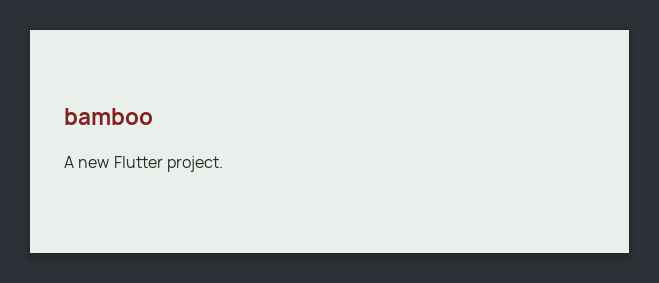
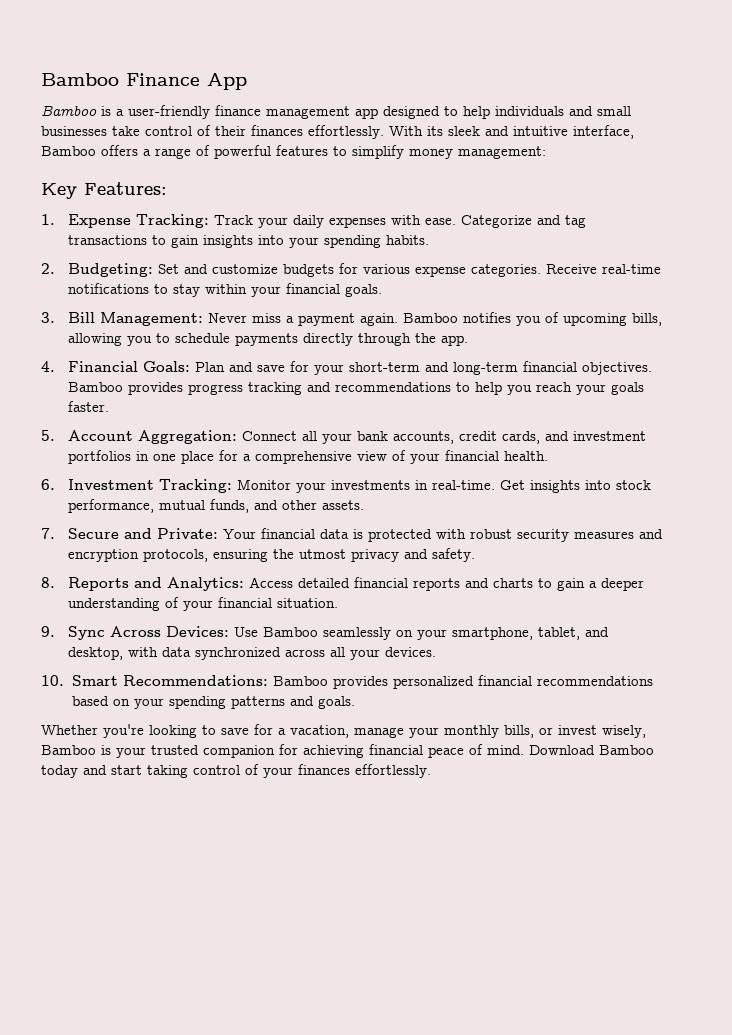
[64,108,153,125] [64,156,223,172] bamboo // A new Flutter project. -> [41,73,247,90] [41,105,631,119] [41,125,634,139] [41,145,546,159] [41,182,167,199] [41,214,587,228] [68,235,430,248] [41,263,662,277] [68,283,383,297] [41,312,663,326] [68,333,469,346] [41,361,653,375] [68,382,645,395] [68,401,110,412] [41,430,647,444] [68,450,549,464] [41,479,652,493] [68,499,365,513] [41,528,664,542] [68,548,476,562] [41,577,645,591] [68,597,339,611] [41,626,610,640] [68,647,437,660] [41,675,653,689] [71,696,355,709] [41,724,646,738] [41,744,654,758] [41,764,431,778] Bamboo Finance App // Bamboo is a user-friendly finance management app designed to help individuals and small businesses take control of their finances effortlessly. With its sleek and intuitive interface, Bamboo offers a range of powerful features to simplify money management: // Key Features: // 1. Expense Tracking: Track your daily expenses with ease. Categorize and tag transactions to gain insights into your spending habits. // 2. Budgeting: Set and customize budgets for various expense categories. Receive real-time notifications to stay within your financial goals. // 3. Bill Management: Never miss a payment again. Bamboo notifies you of upcoming bills, allowing you to schedule payments directly through the app. // 4. Financial Goals: Plan and save for your short-term and long-term financial objectives. Bamboo provides progress tracking and recommendations to help you reach your goals faster. // 5. Account Aggregation: Connect all your bank accounts, credit cards, and investment portfolios in one place for a comprehensive view of your financial health. // 6. Investment Tracking: Monitor your investments in real-time. Get insights into stock performance, mutual funds, and other assets. // 7. Secure and Private: Your financial data is protected with robust security measures and encryption protocols, ensuring the utmost privacy and safety. // 8. Reports and Analytics: Access detailed financial reports and charts to gain a deeper understanding of your financial situation. // 9. Sync Across Devices: Use Bamboo seamlessly on your smartphone, tablet, and desktop, with data synchronized across all your devices. // 10. Smart Recommendations: Bamboo provides personalized financial recommendations based on your spending patterns and goals. // Whether you're looking to save for a vacation, manage your monthly bills, or invest wisely, Bamboo is your trusted companion for achieving financial peace of mind. Download Bamboo today and start taking control of your finances effortlessly.

